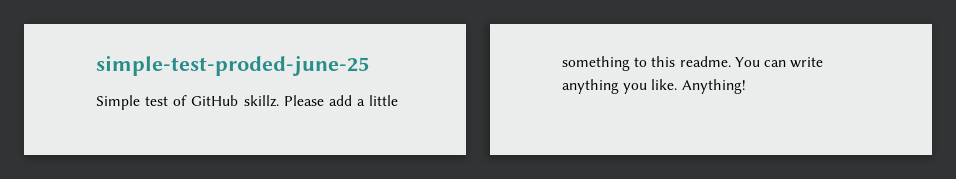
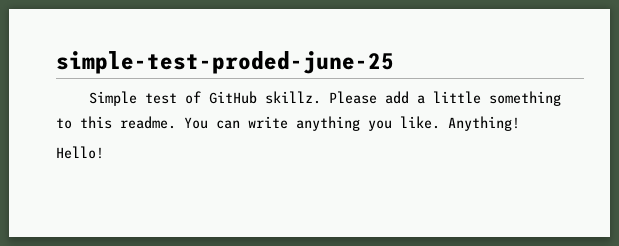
(746, 86) none -> [56,146,104,159] // Hello!

